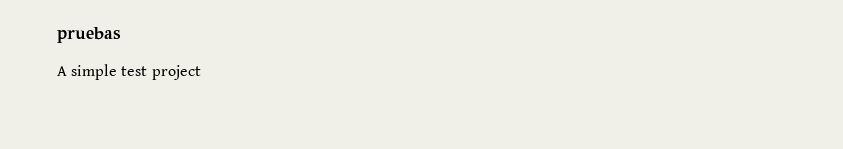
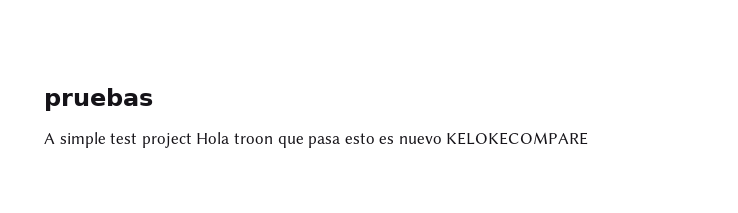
(201, 72) none -> [196,132,589,148] Hola troon que pasa esto es nuevo KELOKECOMPARE

